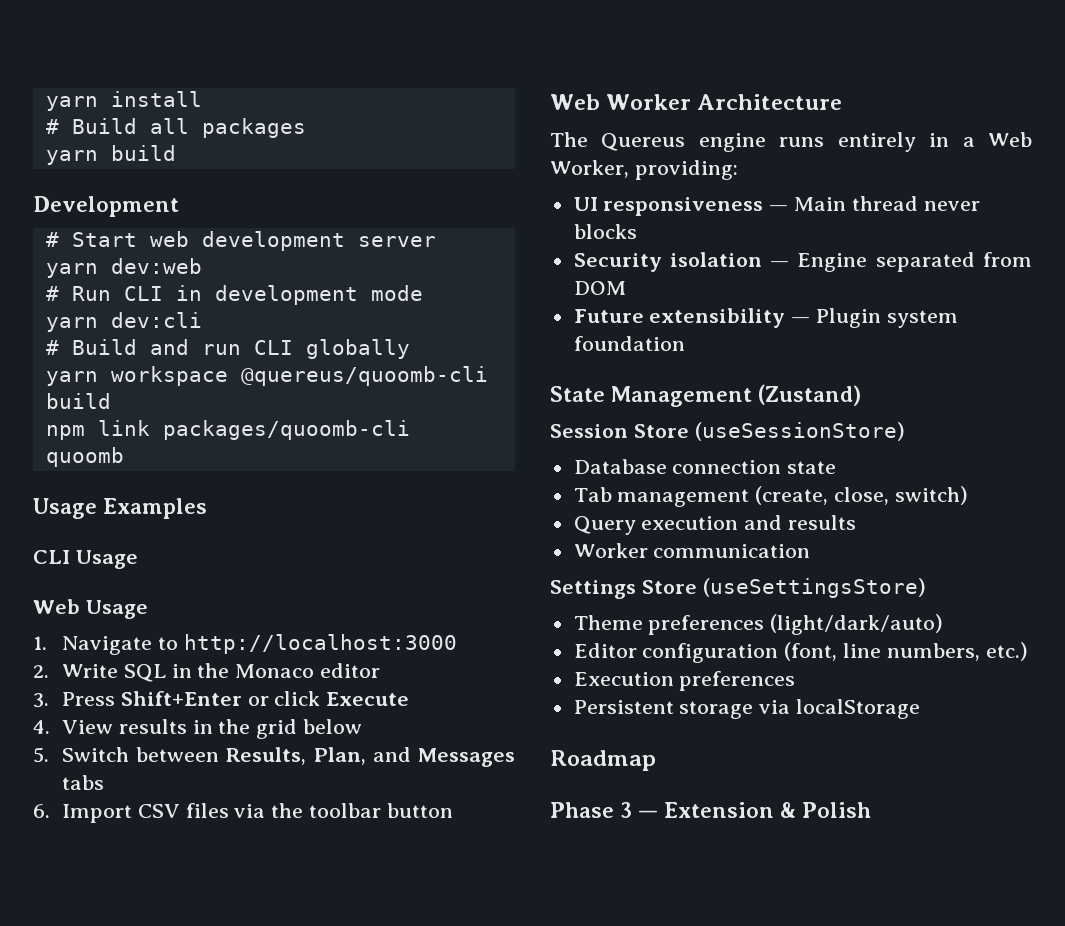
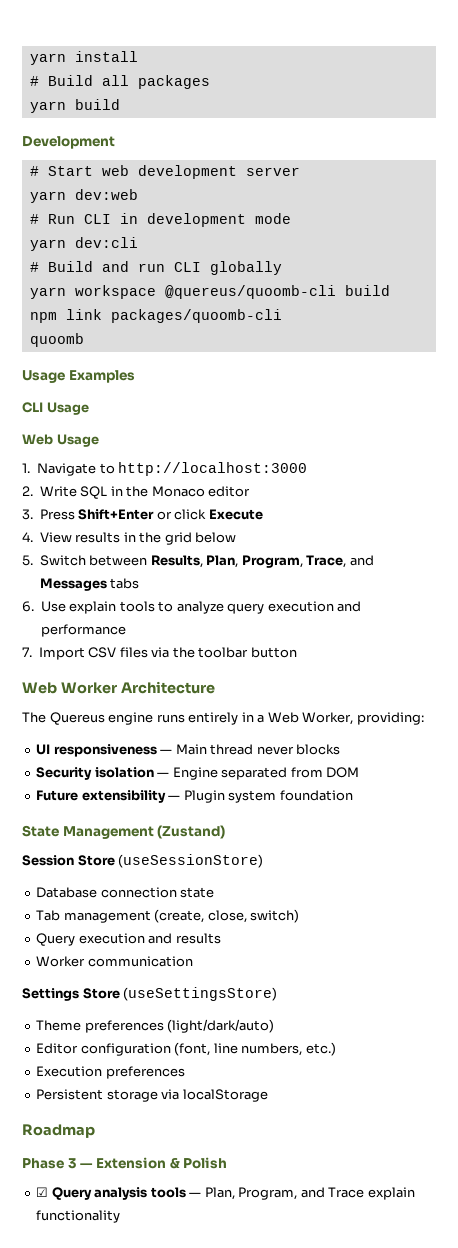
(366, 756) none -> [241,555,347,568] Program, Trace,
(50, 811) none -> [40,601,362,614] [40,624,126,637] [22,647,32,657] Use explain tools to analyze query execution and performance // 7.
(872, 810) none -> [36,1187,415,1200] [36,1210,121,1223] // ☑ Query analysis tools — Plan, Program, and Trace explain functionality

